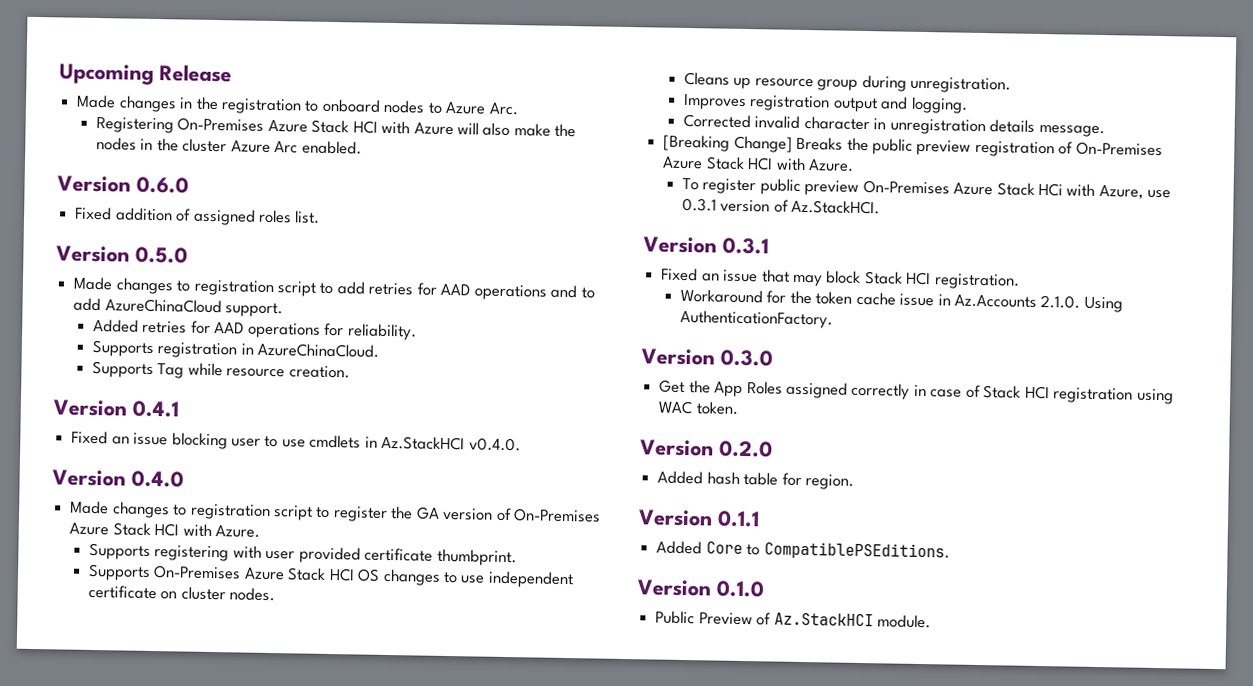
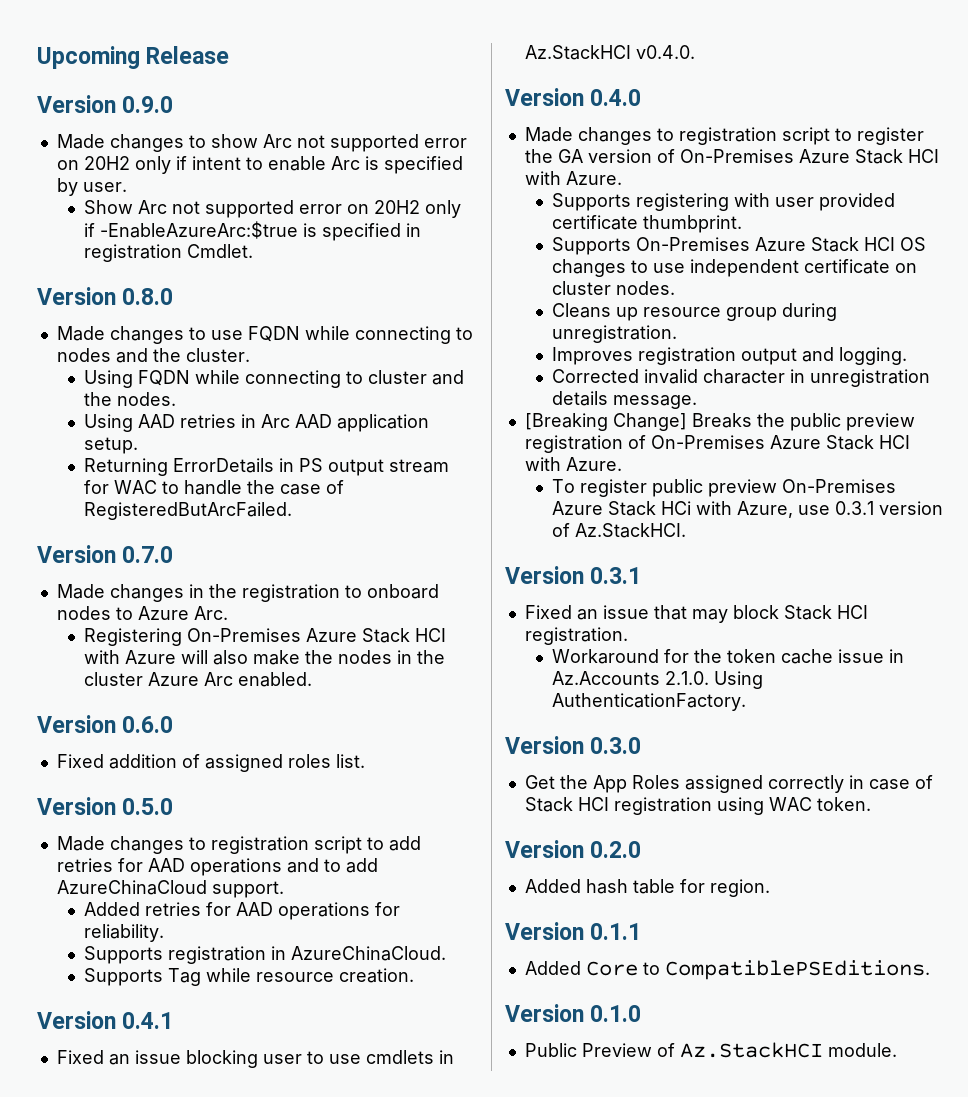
(232, 73) none -> [37,95,174,113] [56,134,467,152] [56,156,463,174] [56,178,127,196] [83,200,461,218] [83,221,421,241] [83,244,253,262] [37,287,174,305] [56,326,473,344] [56,348,250,363] [83,370,464,388] [83,392,176,406] [83,414,429,432] [83,437,138,454] [83,458,449,476] [83,480,344,495] [83,502,292,520] [37,545,174,563] // Version 0.9.0 // Made changes to show Arc not supported error on 20H2 only if intent to enable Arc is specified by user. // Show Arc not supported error on 20H2 only if -EnableAzureArc:$true is specified in registration Cmdlet. // Version 0.8.0 // Made changes to use FQDN while connecting to nodes and the cluster. // Using FQDN while connecting to cluster and the nodes. // Using AAD retries in Arc AAD application setup. // Returning ErrorDetails in PS output stream for WAC to handle the case of RegisteredButArcFailed. // Version 0.7.0

